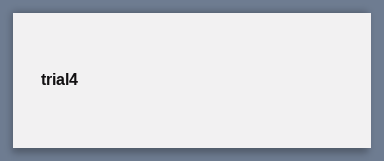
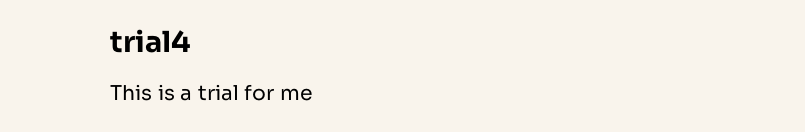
(78, 79) none -> [110,84,313,101] // This is a trial for me

